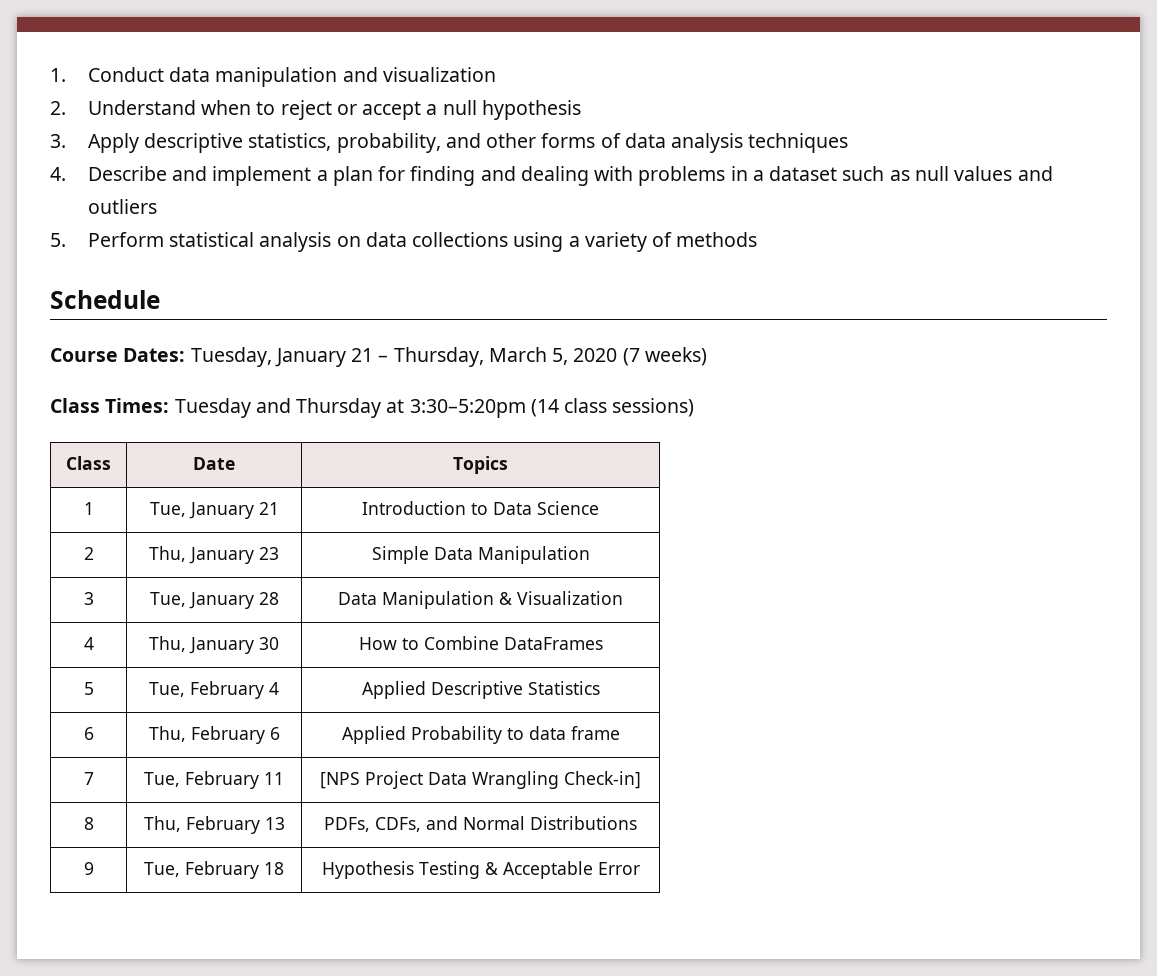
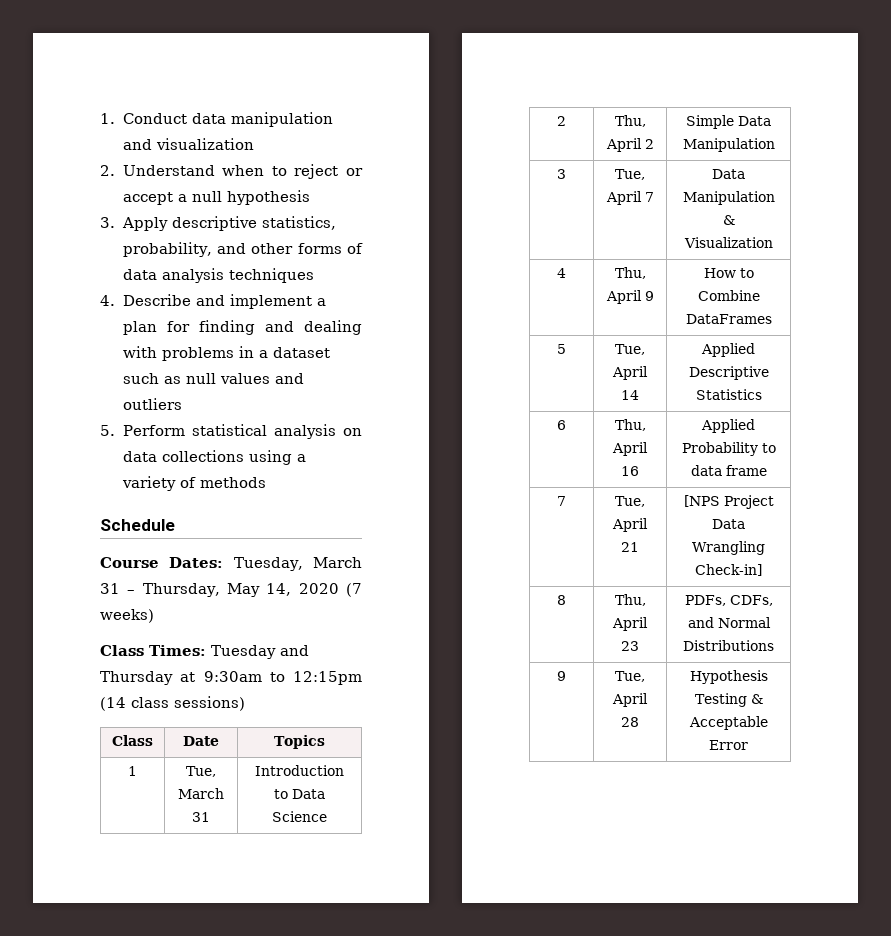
[274,347,569,367] January 21 – Thursday, March 5, -> [313,557,362,568] [100,583,292,597] March 31 – Thursday, May 14,
[409,399,526,418] 3:30–5:20pm -> [203,671,362,685] 9:30am to 12:15pm
[188,502,279,519] January 21 -> [178,788,224,799] [192,812,210,822] March 31
[189,547,279,564] January 23 -> [605,138,654,152] April 2
[188,592,279,609] January 28 -> [605,191,654,205] April 7
[189,637,279,654] January 30 -> [605,290,654,304] April 9
[190,681,279,699] February 4 -> [612,366,648,380] [621,390,639,400] April 14
[190,726,280,744] February 6 -> [612,442,648,456] [621,466,639,476] April 16
[185,771,284,789] February 11 -> [612,518,648,532] [621,542,639,552] April 21
[185,816,285,834] February 13 -> [612,617,648,631] [621,641,639,651] April 23
[185,861,284,879] February 18 -> [612,693,648,707] [621,717,639,727] April 28

